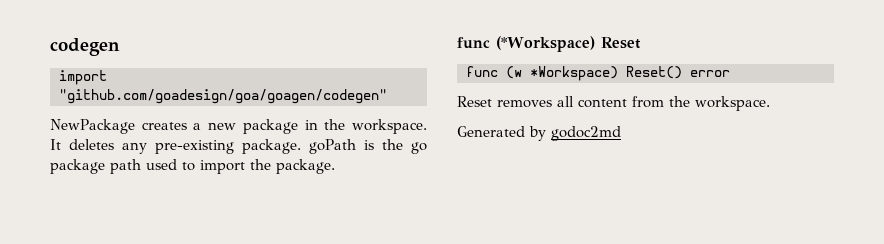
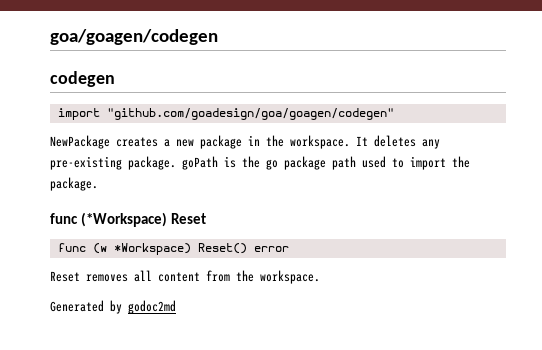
(50, 47) none -> [50,29,218,45] goa/goagen/codegen //

